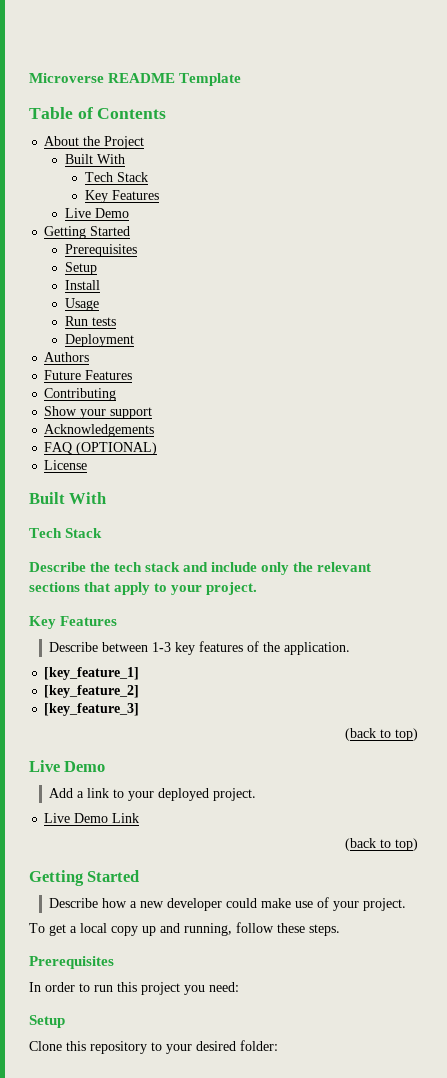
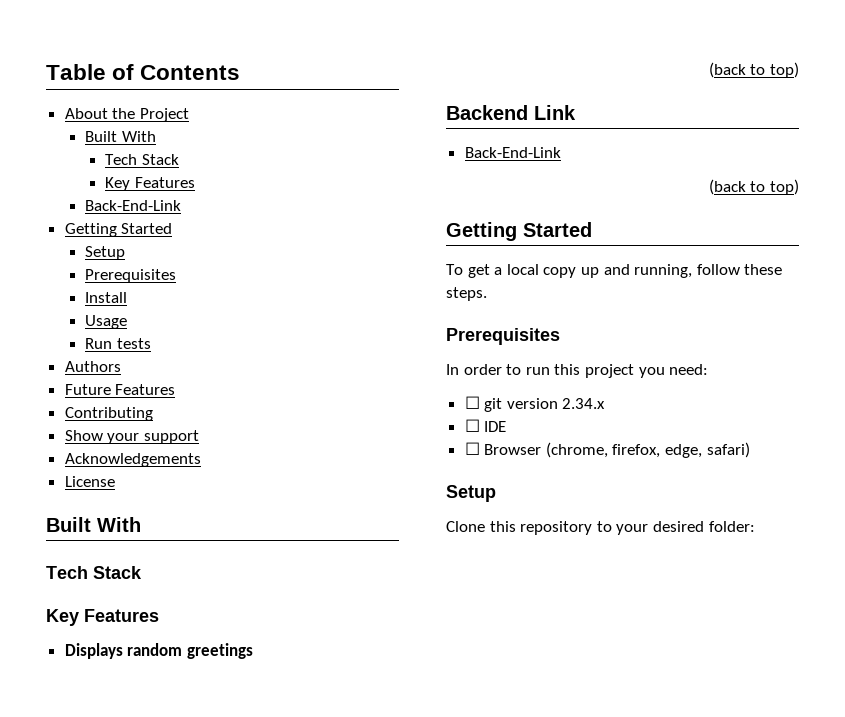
[29,73,242,86] Microverse README Template // -> (46, 72) none
[64,208,129,218] [44,226,131,239] [64,244,137,257] [64,262,97,275] Live Demo // Getting Started // Prerequisites // Setup -> [84,200,181,211] [64,223,173,237] [84,246,125,260] [84,269,176,283] Back-End-Link // Getting Started // Setup // Prerequisites
[64,334,134,347] // Deployment -> (151, 343) none
[44,442,158,455] // FAQ (OPTIONAL) -> (201, 460) none
[29,562,372,575] [29,582,258,595] [29,616,118,629] [49,641,351,655] [44,667,140,680] [44,685,140,698] [44,703,140,716] [345,728,418,741] [29,760,106,772] [49,788,257,801] [44,813,140,823] Describe the tech stack and include only the relevant sections that apply to your project. // Key Features // Describe between 1-3 key features of the application. // [key_feature_1] // [key_feature_2] // [key_feature_3] // (back to top) // Live Demo // Add a link to your deployed project. // Live Demo Link -> [46,609,159,626] [64,643,253,659] [708,62,799,78] [446,105,576,120] [464,147,561,158] Key Features // Displays random greetings // (back to top) // Backend Link // Back-End-Link
[49,897,407,911] // Describe how a new developer could make use of your project. -> (592, 229) none
(239, 987) none -> [464,396,606,412] [464,419,507,432] [464,442,750,458] // ☐ git version 2.34.x // ☐ IDE // ☐ Browser (chrome, firefox, edge, safari)

